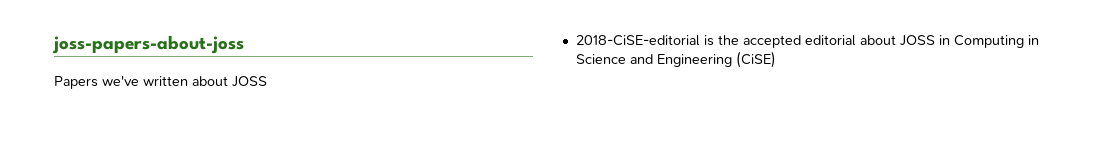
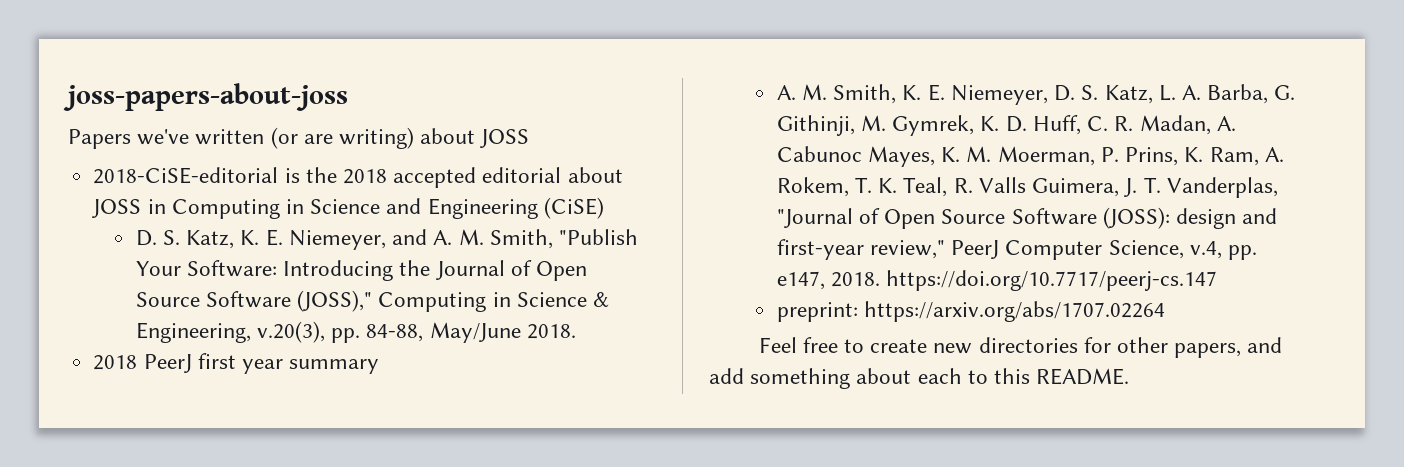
(188, 81) none -> [270,127,415,149] (or are writing)
(739, 40) none -> [342,169,387,184] 2018
(776, 59) none -> [135,229,638,250] [135,260,588,281] [135,290,610,312] [135,321,576,343] [93,353,380,374] [776,84,1296,105] [776,115,1236,136] [776,146,1284,167] [776,177,1278,198] [776,207,1278,229] [776,239,1258,260] [776,270,1218,291] [776,301,1166,322] [758,337,1283,358] [709,368,1130,389] // D. S. Katz, K. E. Niemeyer, and A. M. Smith, "Publish Your Software: Introducing the Journal of Open Source Software (JOSS)," Computing in Science & Engineering, v.20(3), pp. 84-88, May/June 2018. // 2018 PeerJ first year summary // A. M. Smith, K. E. Niemeyer, D. S. Katz, L. A. Barba, G. Githinji, M. Gymrek, K. D. Huff, C. R. Madan, A. Cabunoc Mayes, K. M. Moerman, P. Prins, K. Ram, A. Rokem, T. K. Teal, R. Valls Guimera, J. T. Vanderplas, "Journal of Open Source Software (JOSS): design and first-year review," PeerJ Computer Science, v.4, pp. e147, 2018. https://doi.org/10.7717/peerj-cs.147 // preprint: https://arxiv.org/abs/1707.02264 // Feel free to create new directories for other papers, and add something about each to this README.

